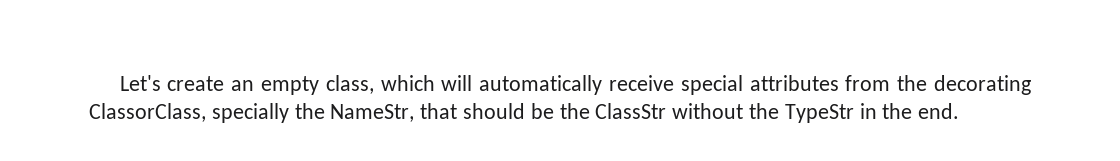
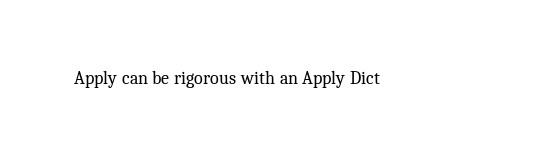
[119,75,1032,95] [89,103,960,123] Let's create an empty class, which will automatically receive special attributes from the decorating ClassorClass, specially the NameStr, that should be the ClassStr without the TypeStr in the end. -> [74,70,381,88] Apply can be rigorous with an Apply Dict

